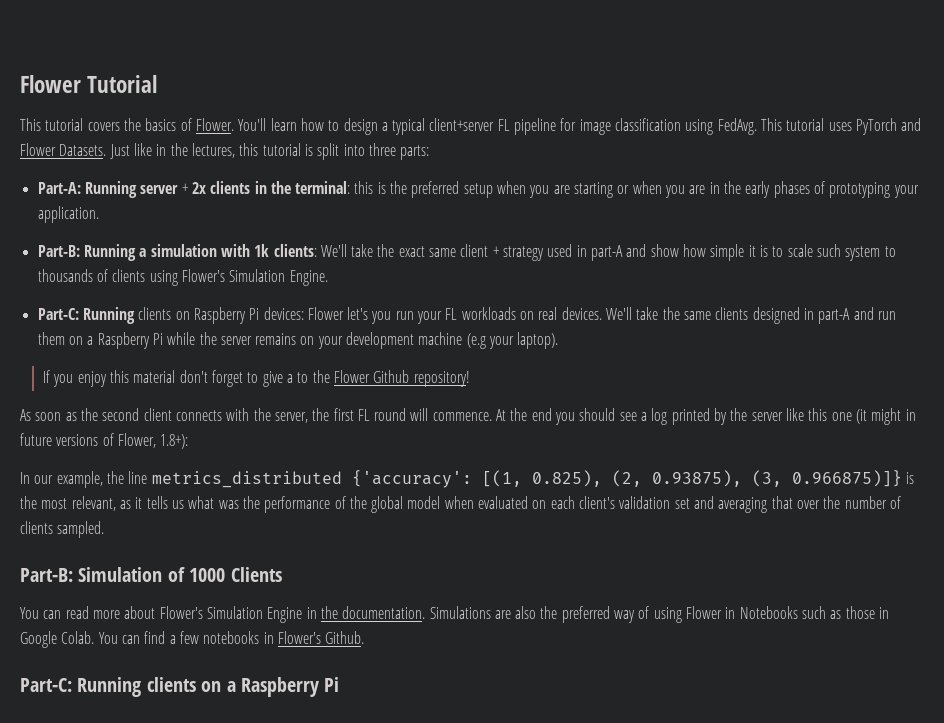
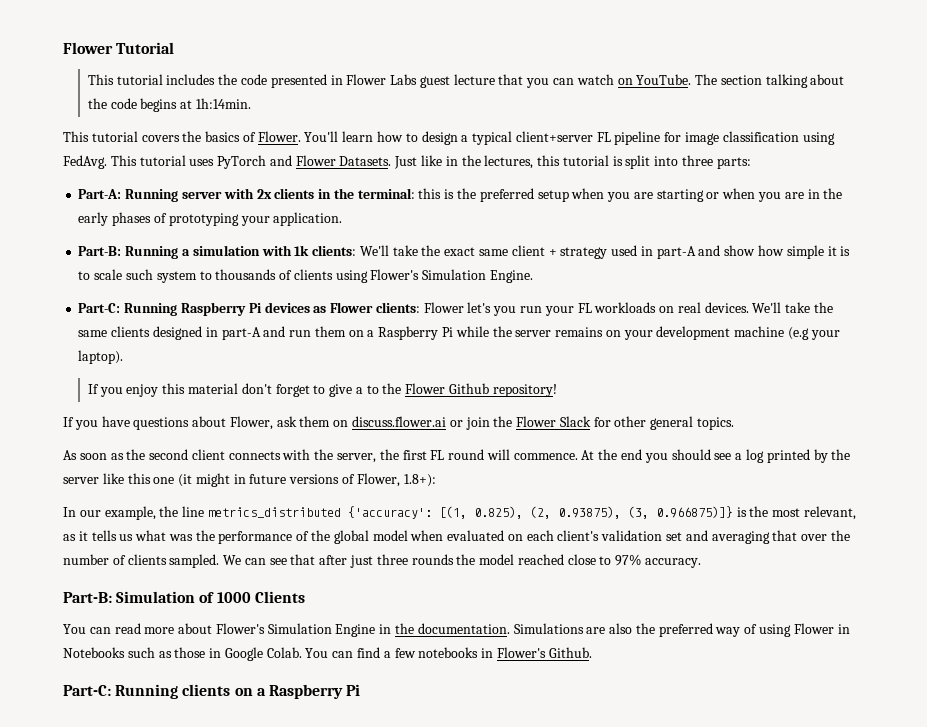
(158, 84) none -> [87,74,845,88] [87,98,251,112] // This tutorial includes the code presented in Flower Labs guest lecture that you can watch on YouTube. The section talking about the code begins at 1h:14min.
[181,183,188,194] + -> [223,188,254,199] with
[138,307,304,324] clients on Raspberry Pi devices: -> [180,302,420,316] Raspberry Pi devices as Flower clients:
(470, 379) none -> [63,416,735,430] // If you have questions about Flower, ask them on discuss.flower.ai or join the Flower Slack for other general topics.
(105, 529) none -> [223,554,702,568] We can see that after just three rounds the model reached close to 97% accuracy.

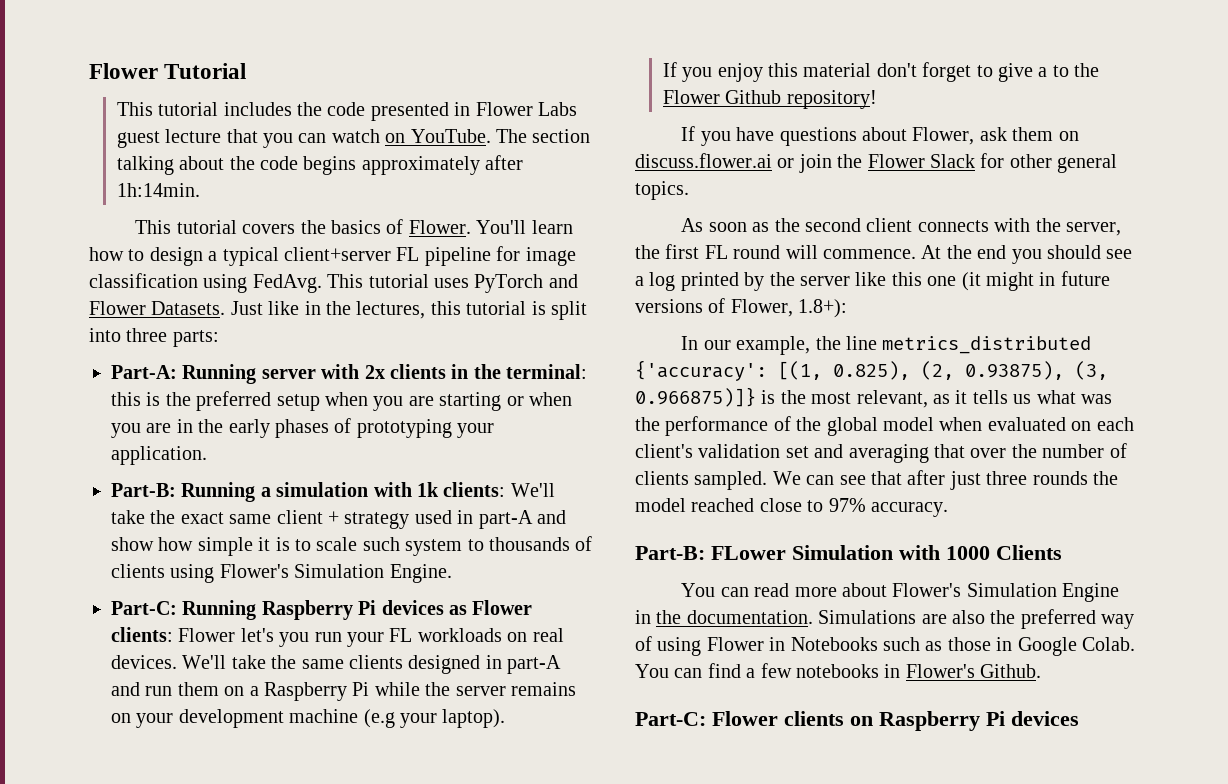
[180,100,193,109] at -> [361,155,524,175] approximately after
[116,591,215,603] Simulation of -> [711,545,940,560] FLower Simulation with
[115,684,179,699] Running -> [712,711,778,726] Flower
[256,684,361,699] a Raspberry Pi -> [879,711,1079,731] Raspberry Pi devices

